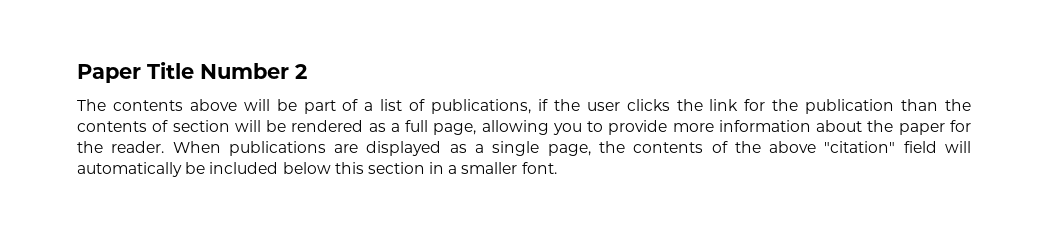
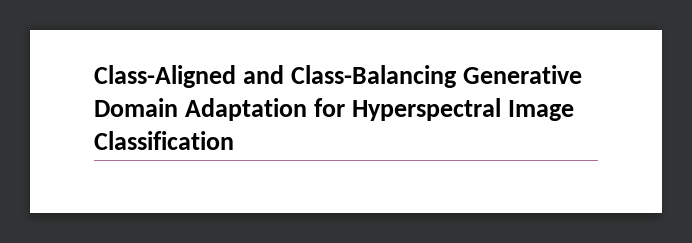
[77,62,307,83] [77,99,972,114] [77,120,972,135] [77,141,971,156] [77,162,557,177] Paper Title Number 2 // The contents above will be part of a list of publications, if the user clicks the link for the publication than the contents of section will be rendered as a full page, allowing you to provide more information about the paper for the reader. When publications are displayed as a single page, the contents of the above "citation" field will automatically be included below this section in a smaller font. -> [94,65,582,88] [94,98,574,121] [94,131,234,150] Class-Aligned and Class-Balancing Generative Domain Adaptation for Hyperspectral Image Classification

